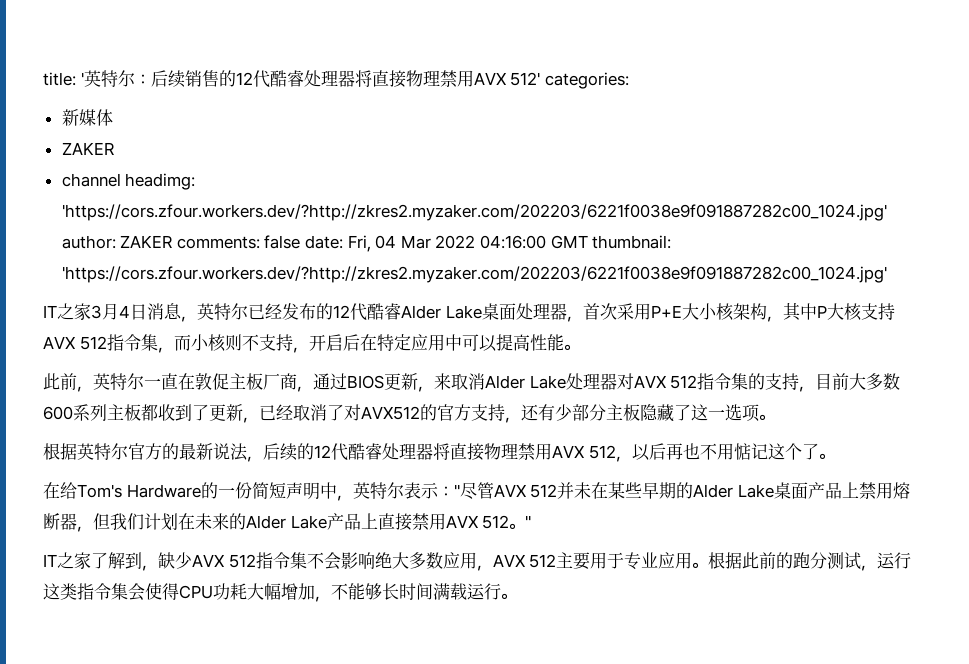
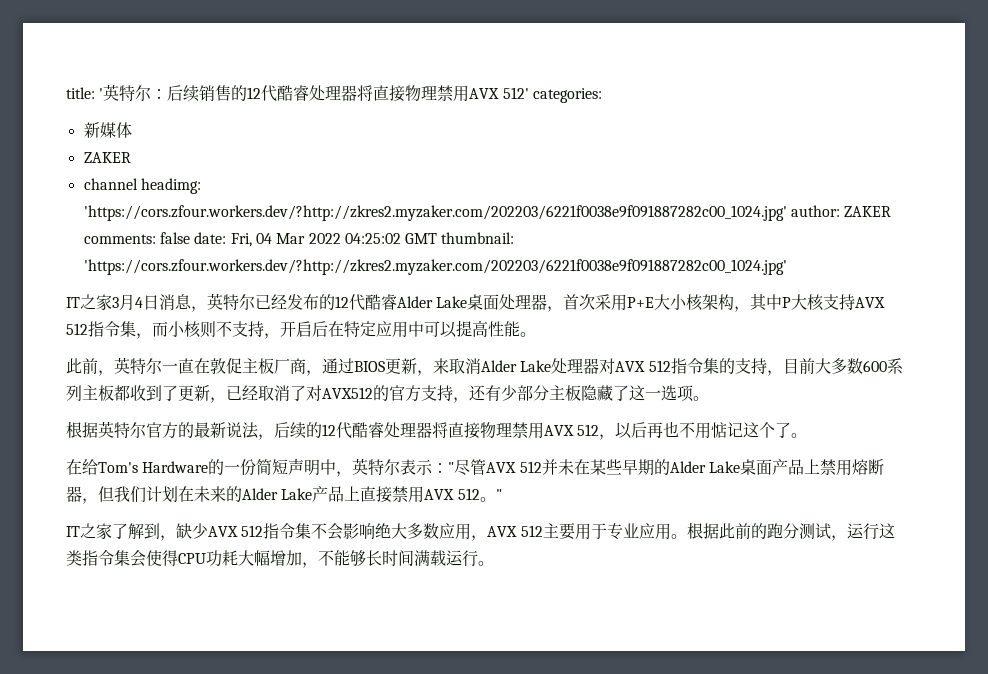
[480,235,547,249] 04:16:00 -> [344,233,401,244] 04:25:02

